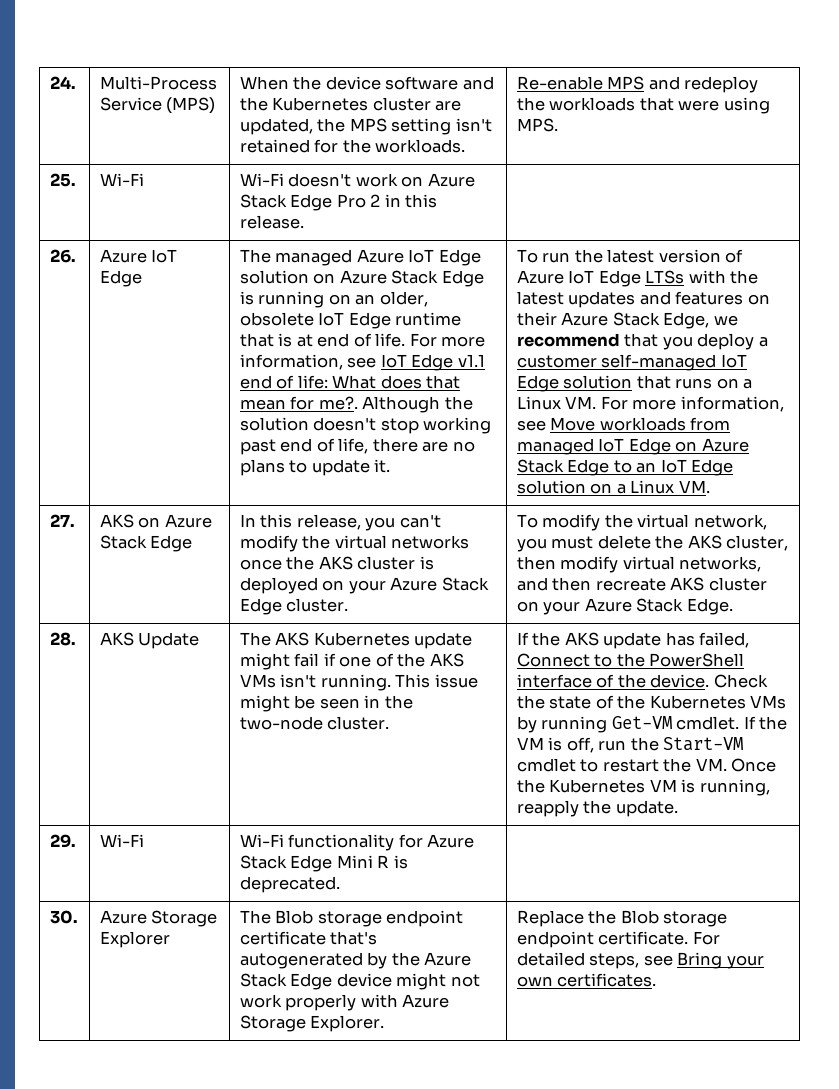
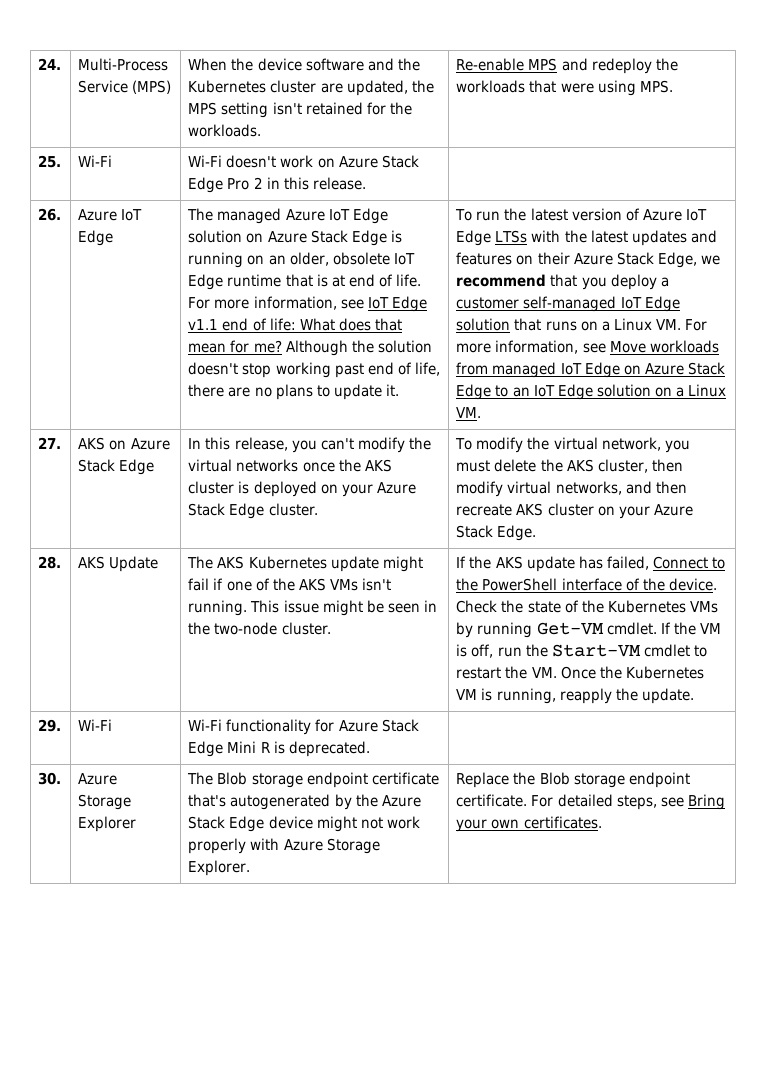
[318,396,358,410] me?. -> [253,340,282,353] me?

